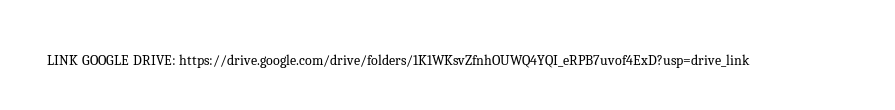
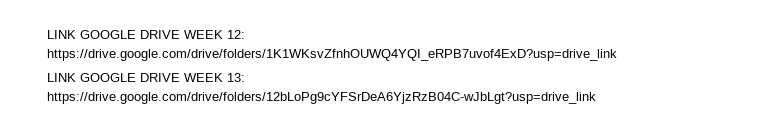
[47,54,751,68] LINK GOOGLE DRIVE: https://drive.google.com/drive/folders/1K1WKsvZfnhOUWQ4YQI_eRPB7uvof4ExD?usp=drive_link -> [47,30,245,39] [47,49,617,61] [47,73,245,82] [47,92,596,104] LINK GOOGLE DRIVE WEEK 12: https://drive.google.com/drive/folders/1K1WKsvZfnhOUWQ4YQI_eRPB7uvof4ExD?usp=drive_link // LINK GOOGLE DRIVE WEEK 13: https://drive.google.com/drive/folders/12bLoPg9cYFSrDeA6YjzRzB04C-wJbLgt?usp=drive_link

